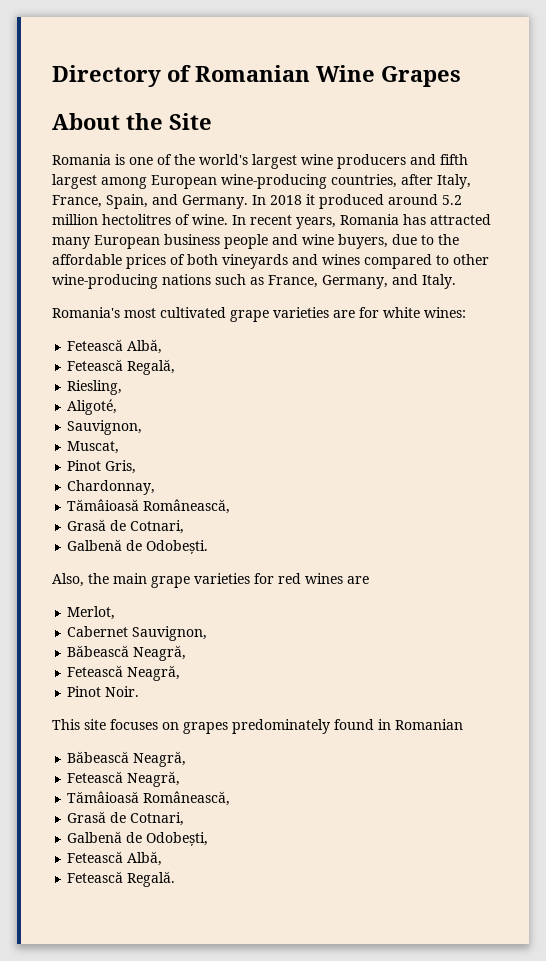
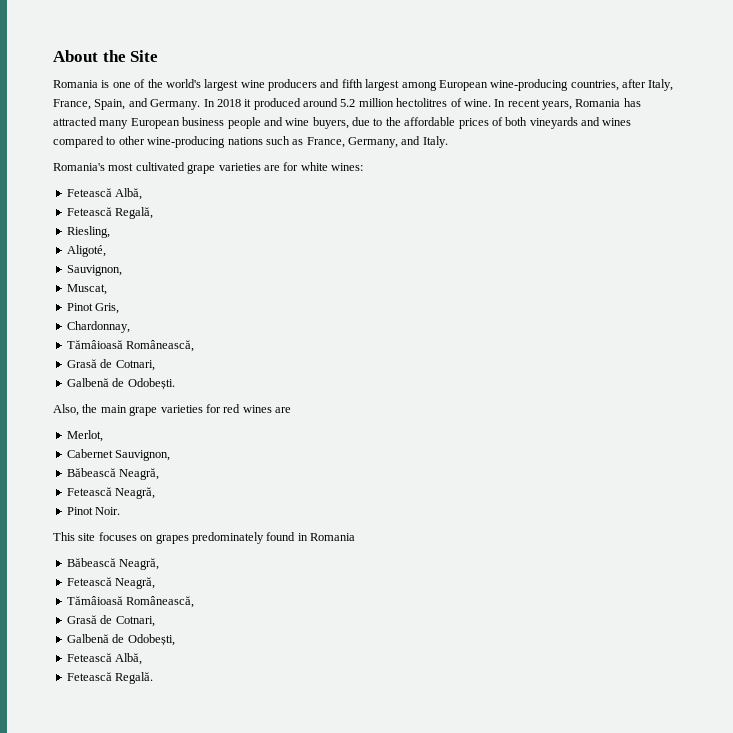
[52,65,461,87] Directory of Romanian Wine Grapes // -> (53, 56) none
[395,719,463,730] Romanian -> [310,533,355,541] Romania

